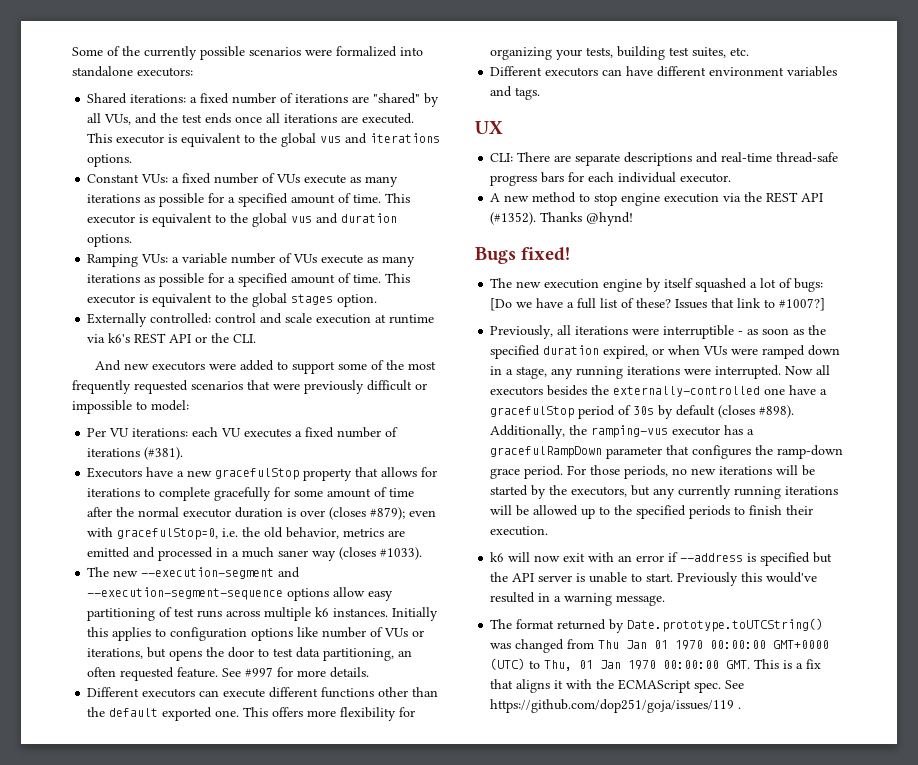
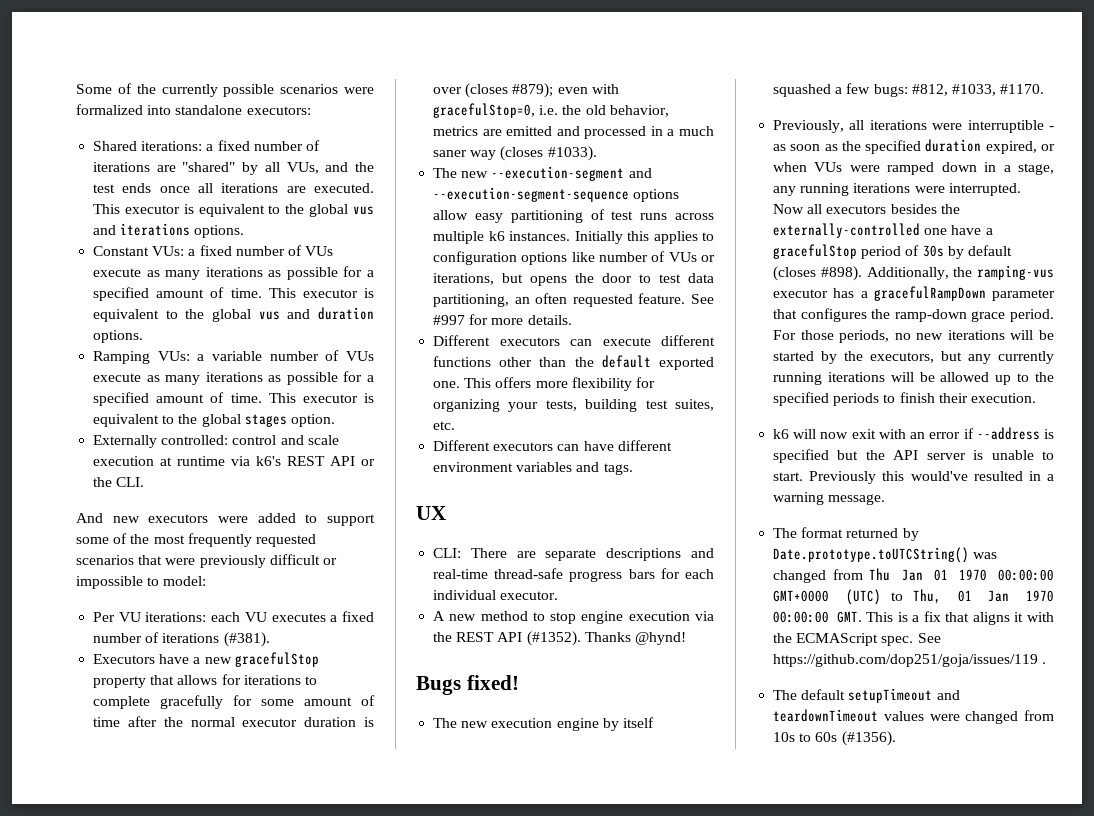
[760,278,824,292] [490,298,826,311] lot of bugs: [Do we have a full list of these? Issues that link to #1007?] -> [846,83,1045,97] few bugs: #812, #1033, #1170.
(742, 708) none -> [773,688,960,703] [773,709,1054,724] [773,731,896,746] // The default setupTimeout and teardownTimeout values were changed from 10s to 60s (#1356).

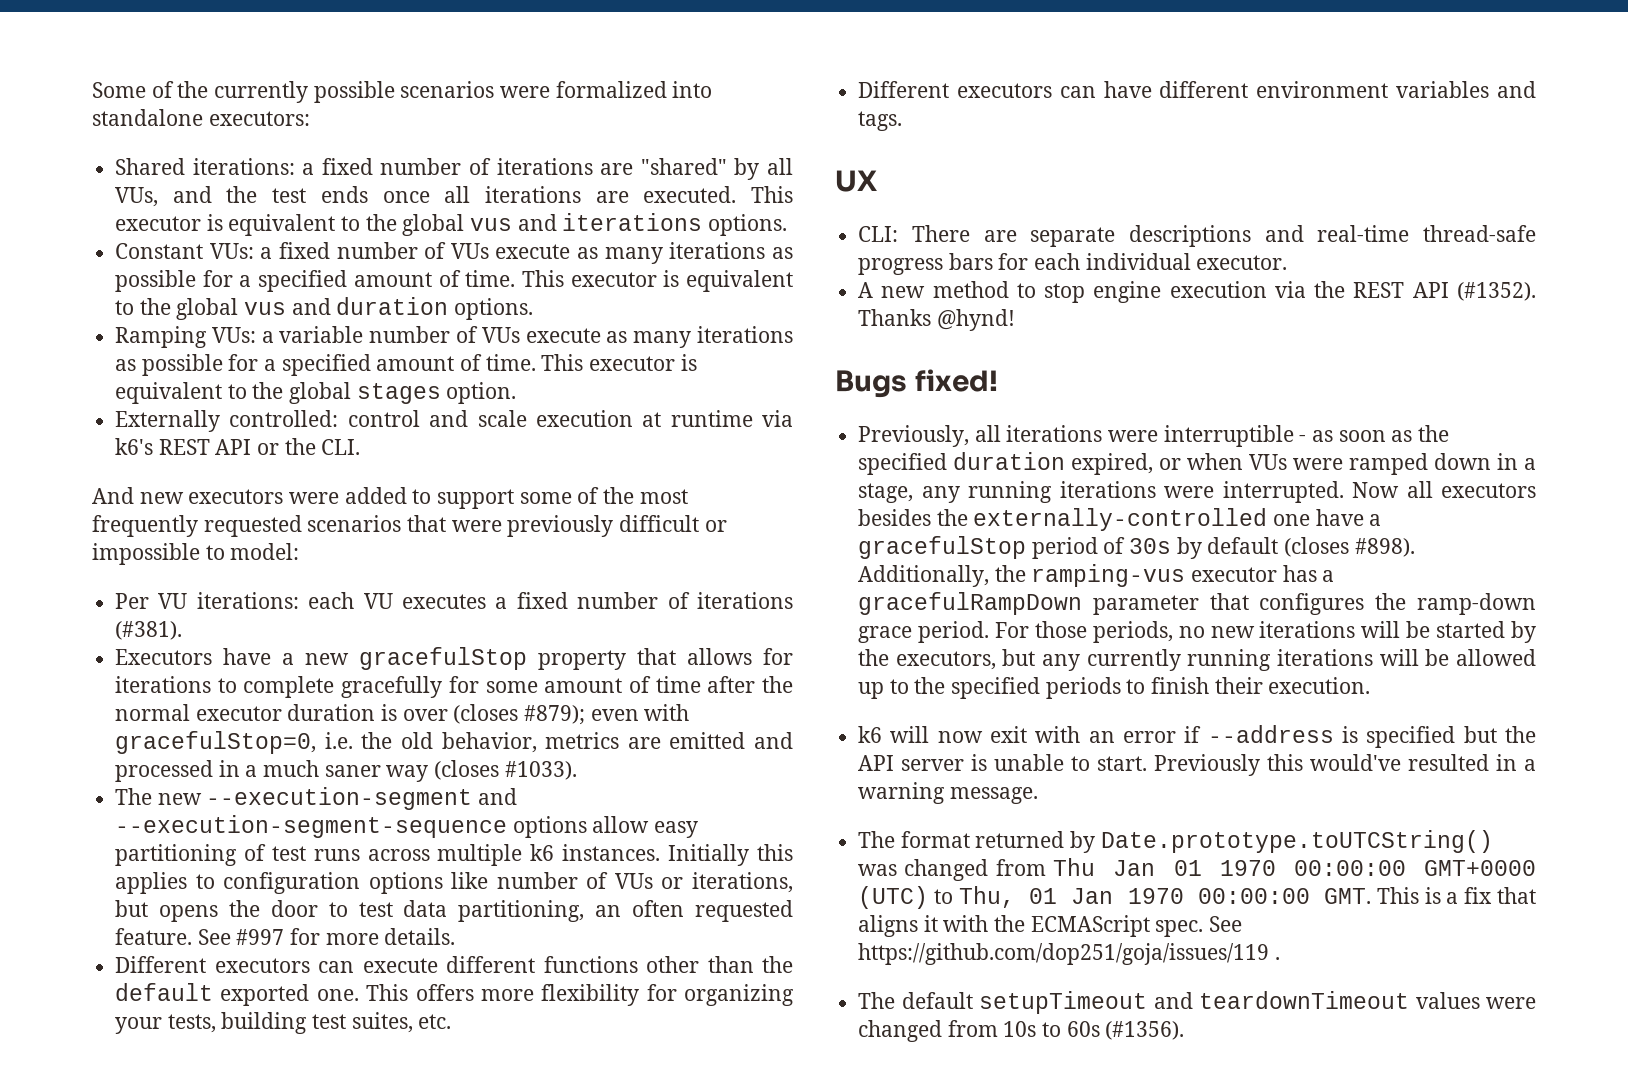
[433,717,654,731] [773,83,1045,97] // The new execution engine by itself squashed a few bugs: #812, #1033, #1170. -> (998, 380) none

